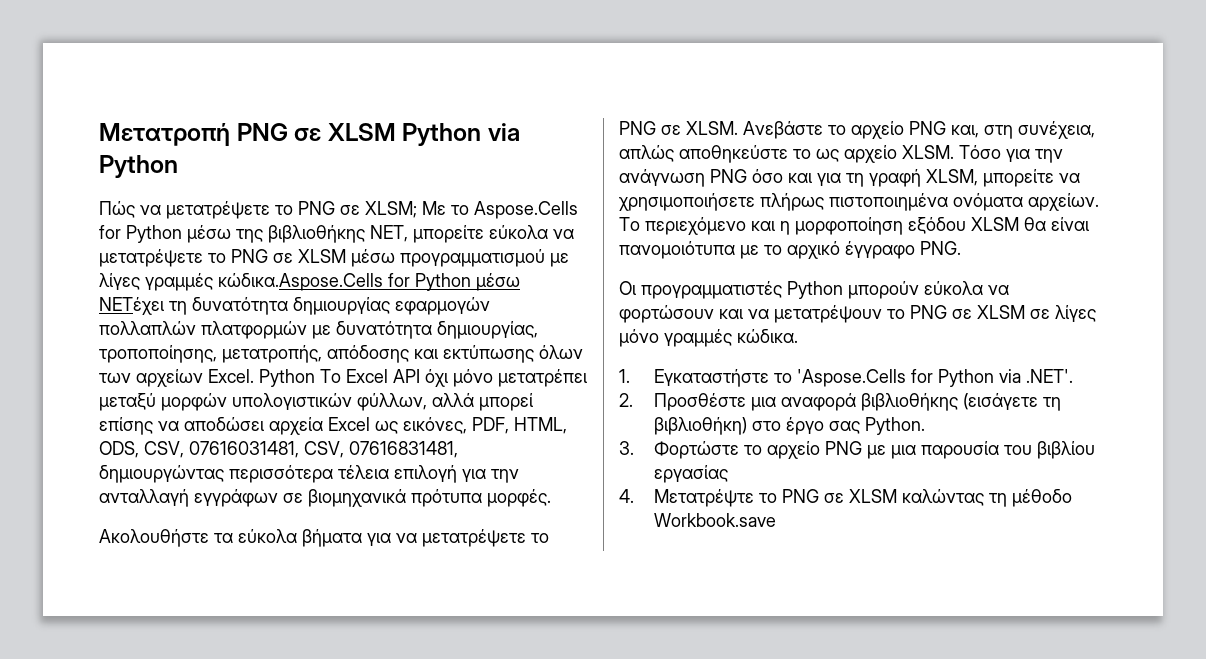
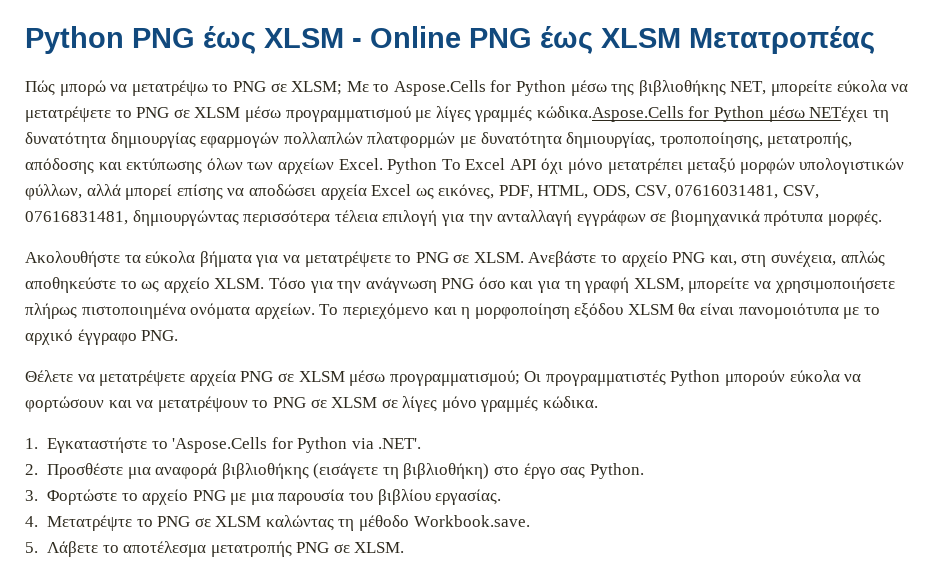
[99,123,521,147] [99,155,178,178] [99,201,270,219] Μετατροπή PNG σε XLSM Python via Python // Πώς να μετατρέψετε -> [25,26,875,54] [25,80,208,96] Python PNG έως XLSM - Online PNG έως XLSM Μετατροπέας // Πώς μπορώ να μετατρέψω
(961, 248) none -> [25,370,520,386] Θέλετε να μετατρέψετε αρχεία PNG σε XLSM μέσω προγραμματισμού;
[654,465,729,483] εργασίας -> [435,489,502,505] εργασίας.
[654,513,777,527] Workbook.save -> [413,515,530,527] [25,541,405,557] Workbook.save. // 5. Λάβετε το αποτέλεσμα μετατροπής PNG σε XLSM.

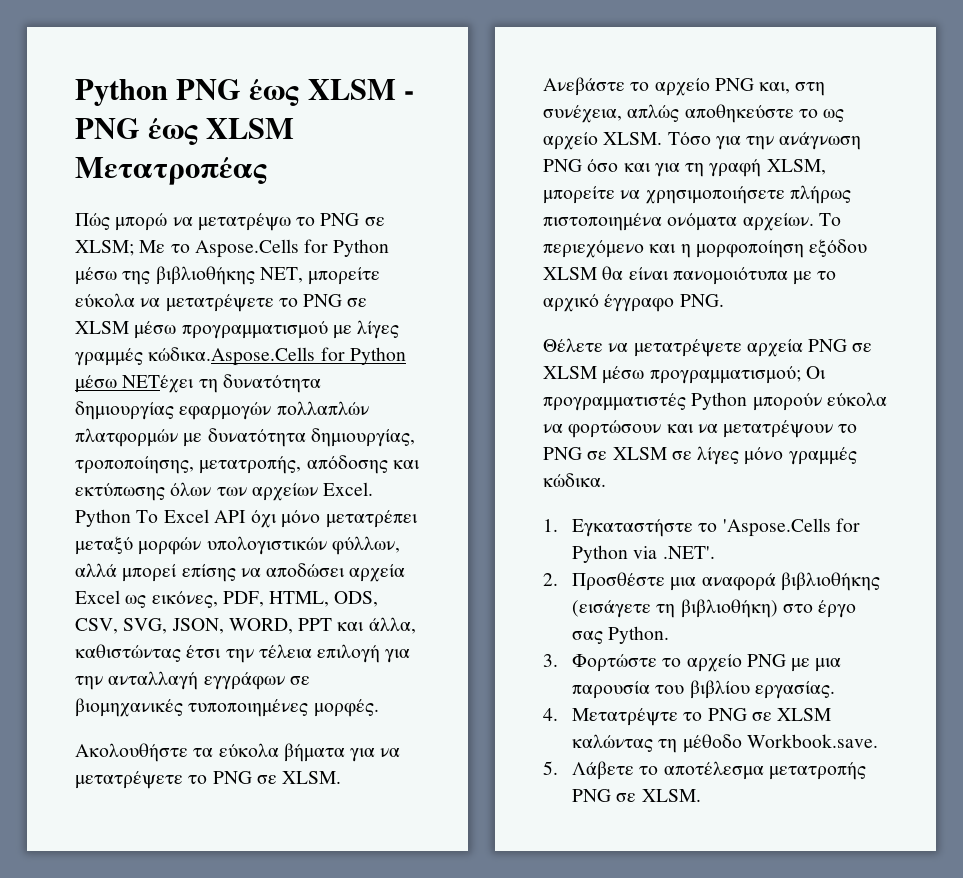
[370,26,461,48] Online -> (414, 95) none
[675,185,819,199] [25,210,331,226] 07616031481, CSV, 07616831481, δημιουργώντας περισσότερα -> [123,617,416,634] [75,644,254,663] SVG, JSON, WORD, PPT και άλλα, καθιστώντας έτσι την
[670,210,824,226] βιομηχανικά πρότυπα -> [75,698,309,717] βιομηχανικές τυποποιημένες

